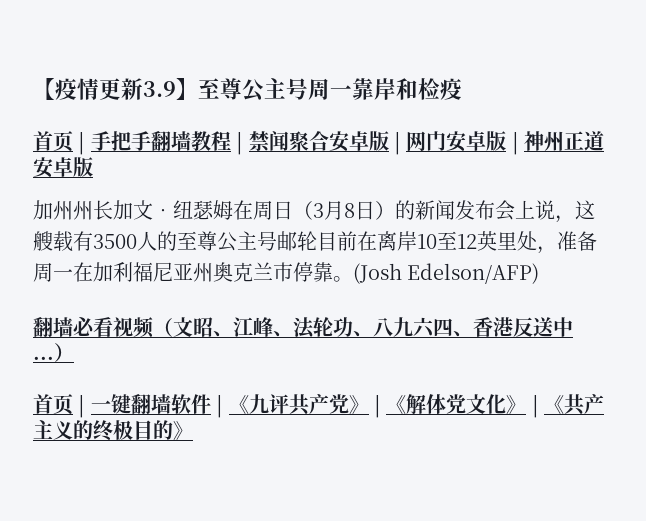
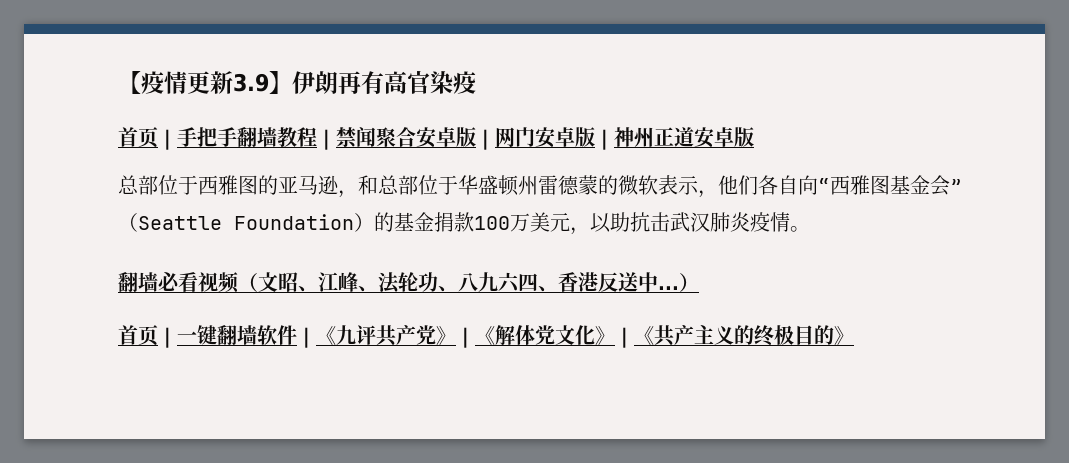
[198,78,440,102] 至尊公主号周一靠岸和检 -> [292,70,453,95] 伊朗再有高官染
[33,200,595,223] [33,231,597,254] [33,262,333,282] 加州州长加文‧纽瑟姆在周日（3月8日）的新闻发布会上说，这艘载有3500人的至尊公主号邮轮目前在离岸10至12英里处，准备周一在加利福尼亚州奥克兰市停靠 -> [118,175,962,198] [118,212,790,235] 总部位于西雅图的亚马逊，和总部位于华盛顿州雷德蒙的微软表示，他们各自向“西雅图基金会”（Seattle Foundation）的基金捐款100万美元，以助抗击武汉肺炎疫情
[353,263,540,284] (Josh Edelson/AFP) -> (810, 229) none

